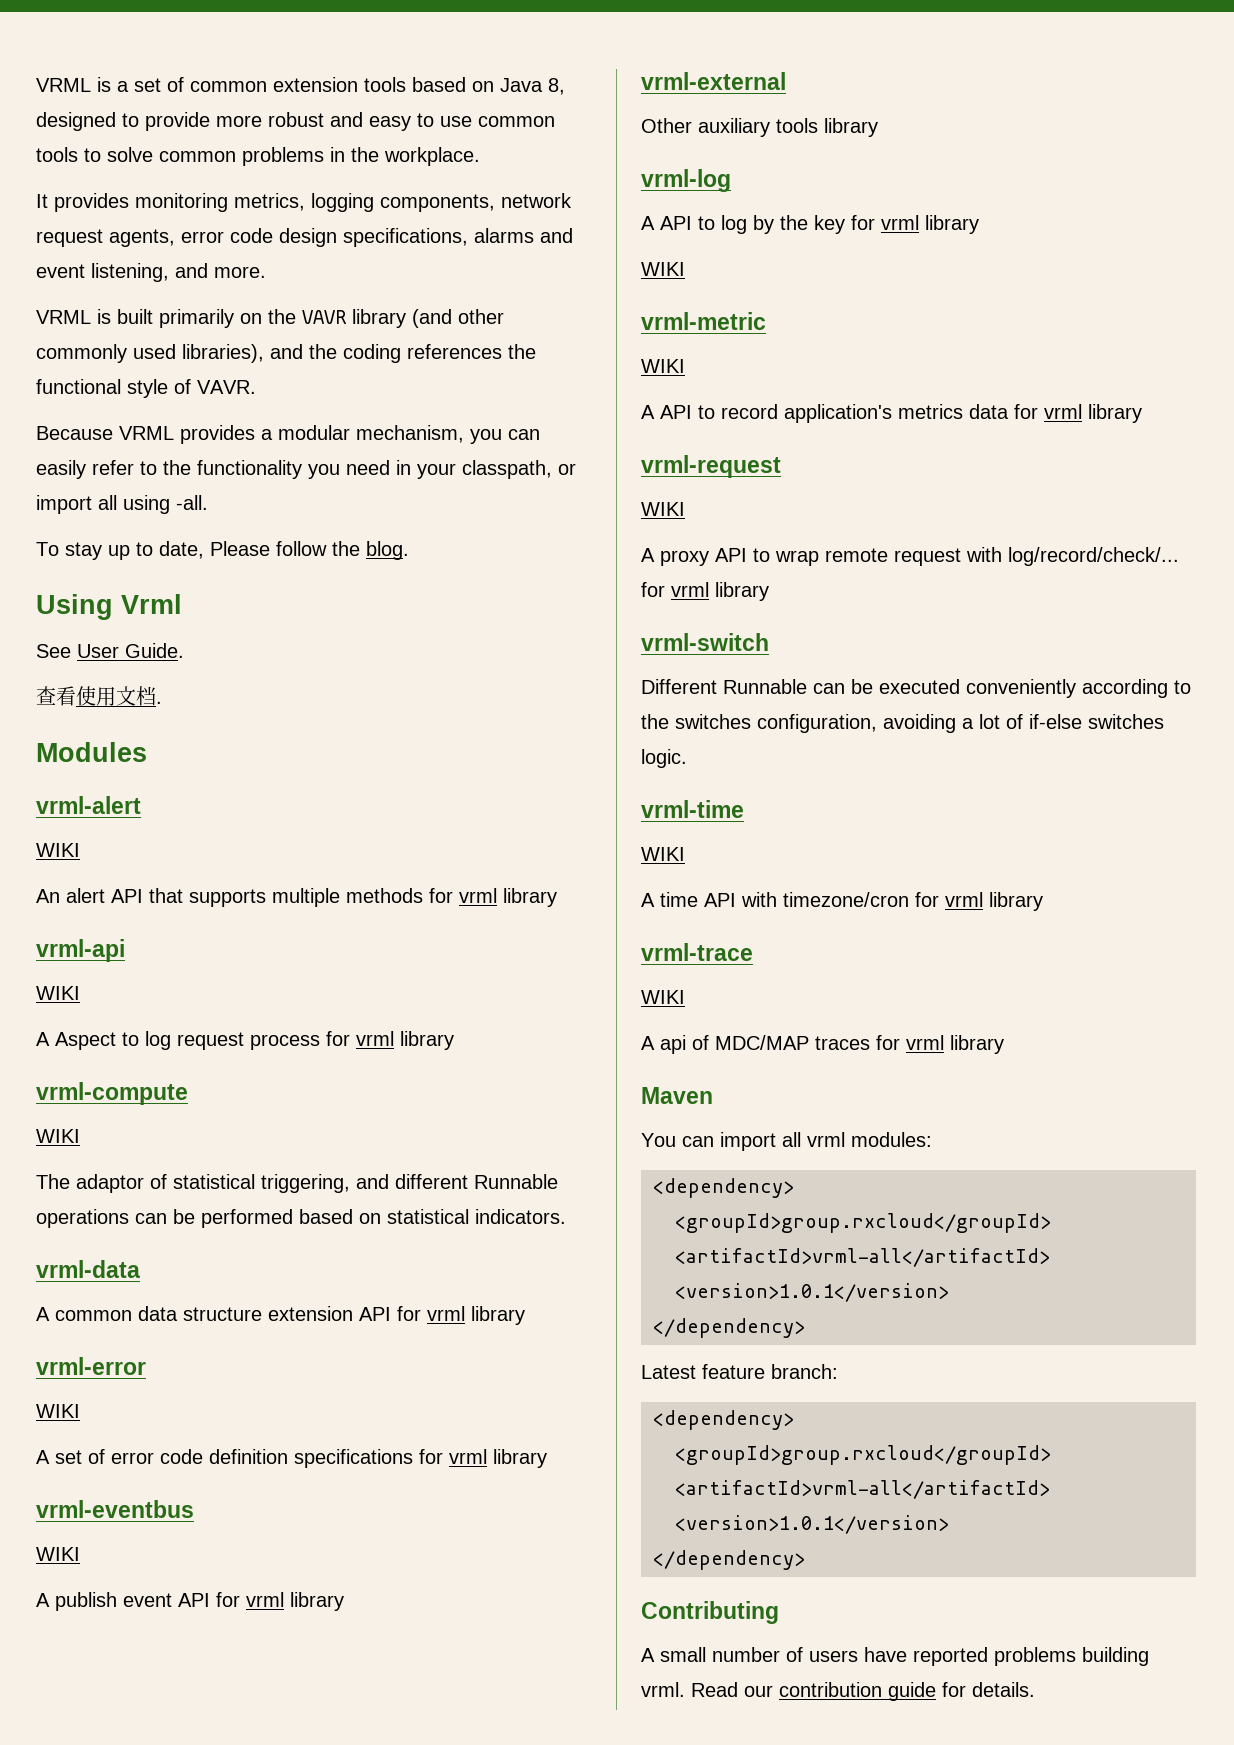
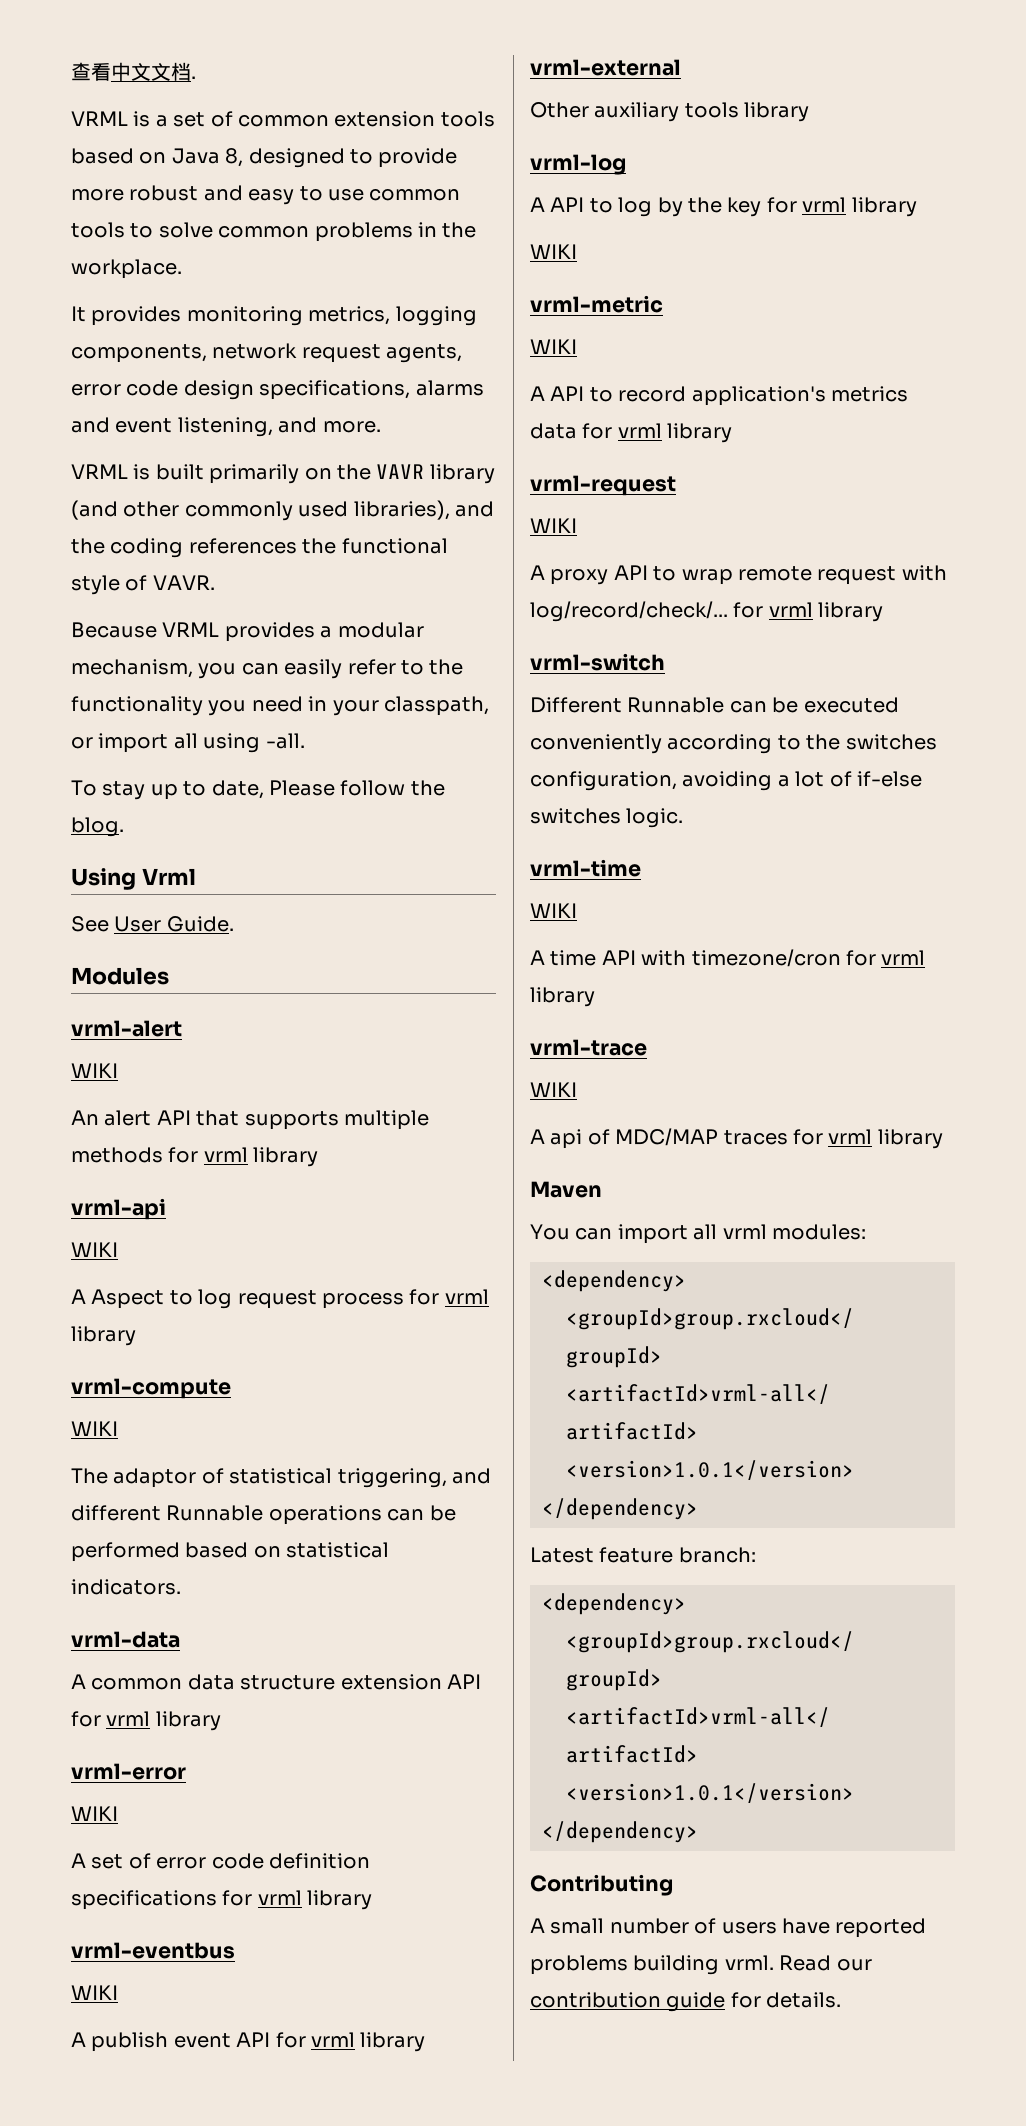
(36, 85) none -> [71,62,196,81] 查看中文文档. //
[36,686,162,706] // 查看使用文档. -> (234, 924) none

